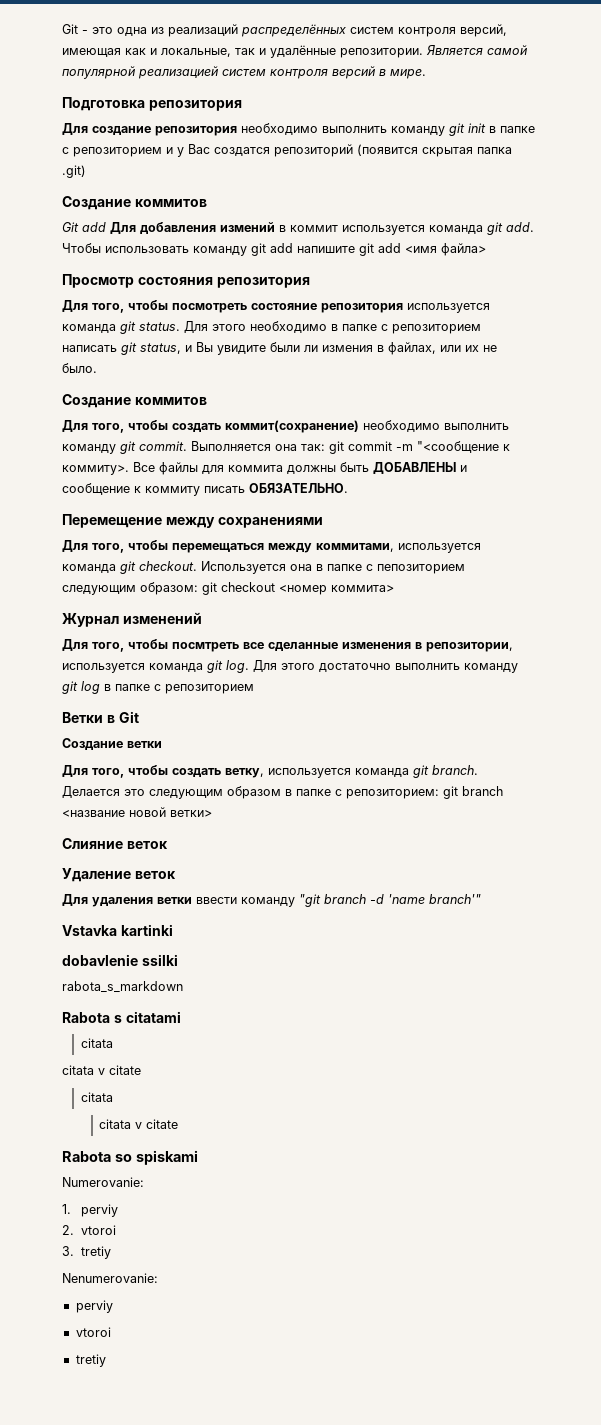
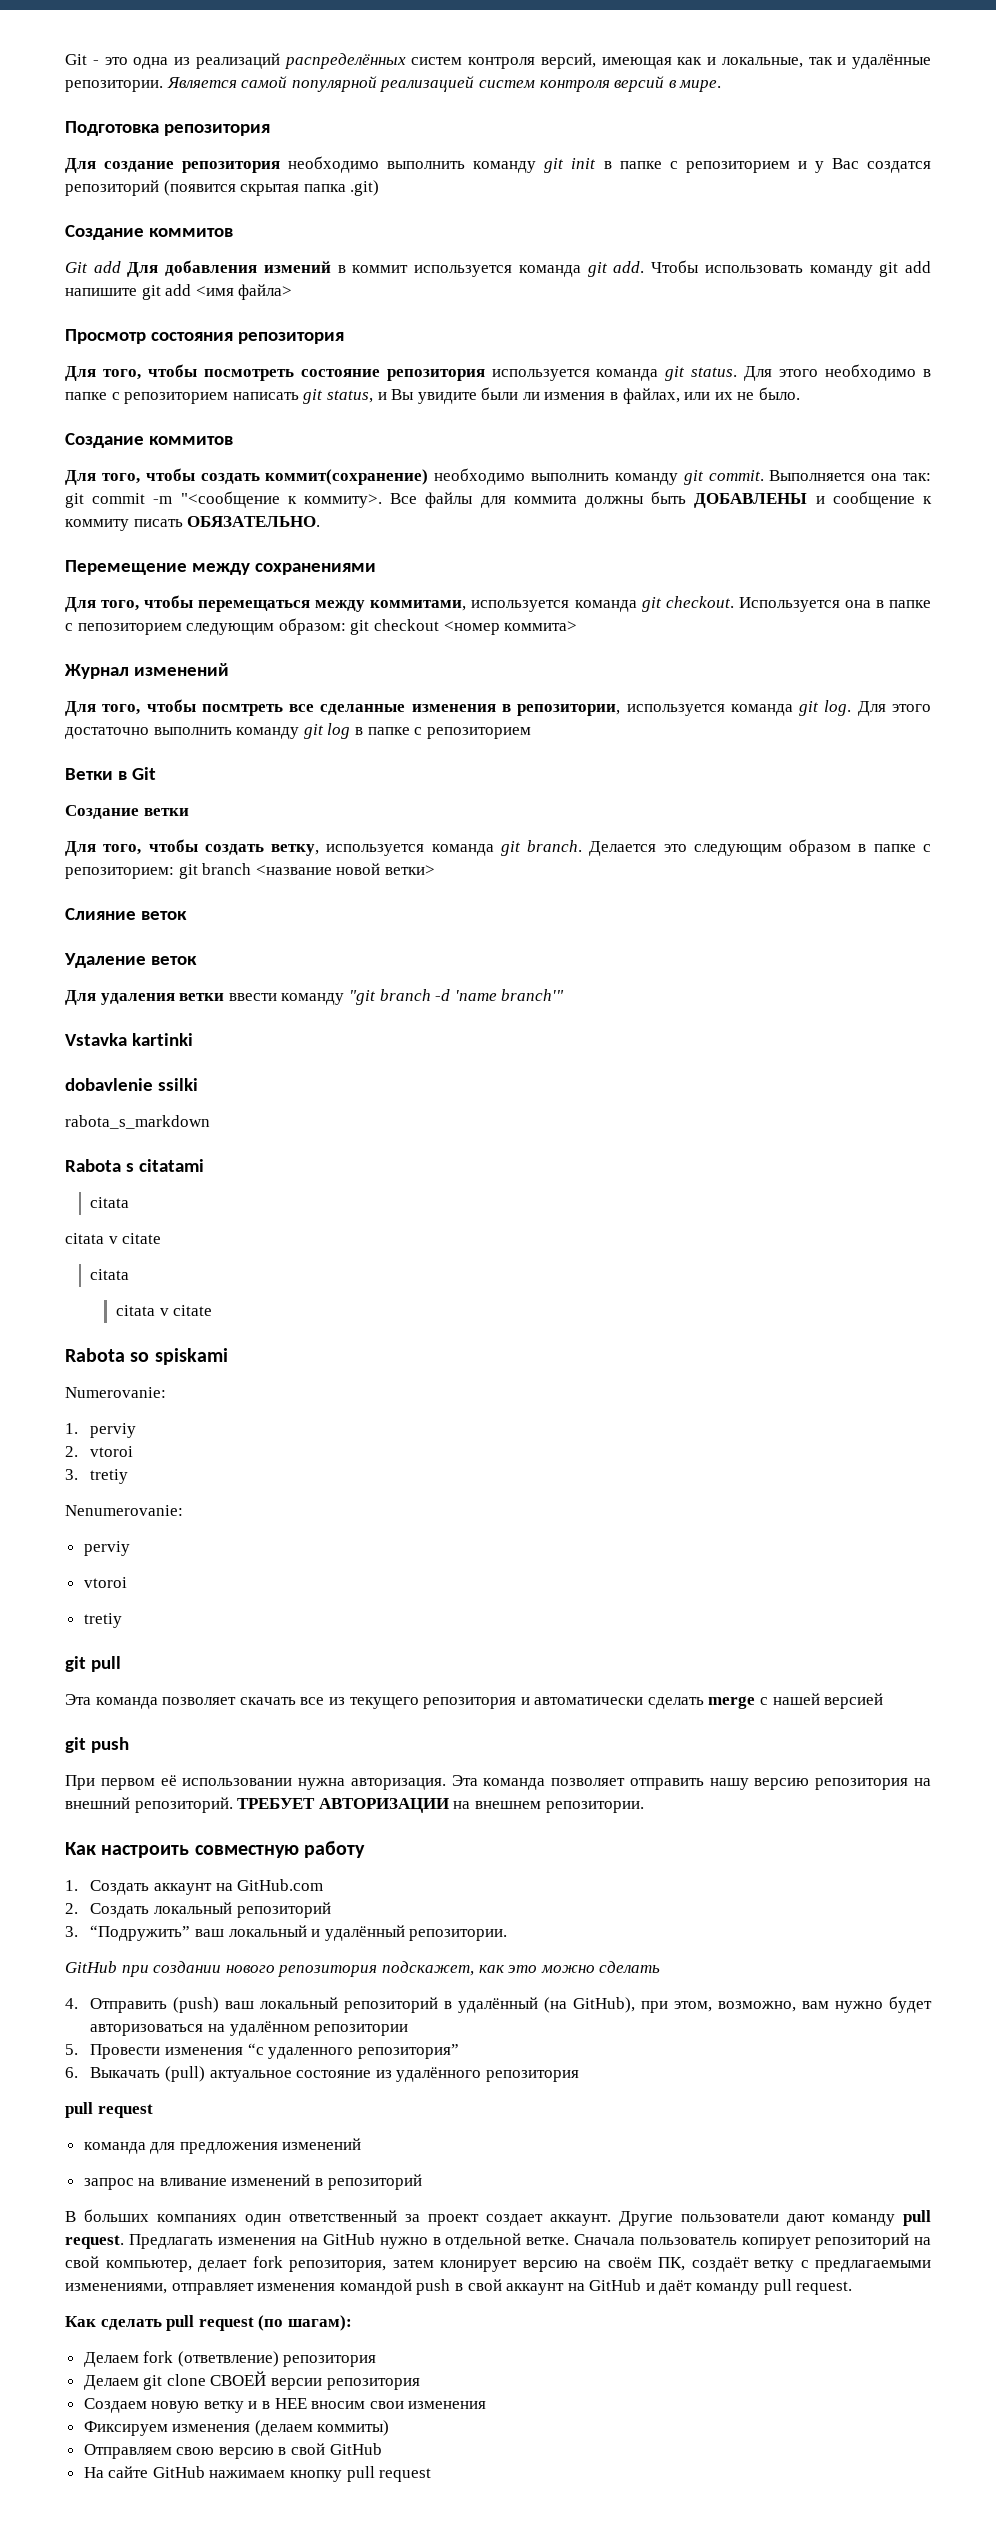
(106, 1360) none -> [65,1656,121,1672] [65,1693,884,1709] [65,1737,129,1753] [65,1775,931,1790] [65,1797,644,1813] [65,1841,365,1858] [65,1879,324,1895] [65,1902,331,1918] [65,1925,508,1941] [65,1961,661,1977] [65,1996,932,2013] [90,2021,409,2036] [65,2043,459,2059] [65,2066,580,2082] [65,2102,153,2118] [83,2138,362,2154] [83,2174,422,2190] [65,2209,931,2226] [65,2233,931,2249] [65,2256,931,2272] [65,2279,853,2295] [65,2315,352,2331] [83,2351,377,2367] [83,2371,420,2390] [83,2398,487,2413] [83,2420,390,2436] [83,2443,382,2459] [83,2466,432,2482] // git pull // Эта команда позволяет скачать все из текущего репозитория и автоматически сделать merge с нашей версией // git push // При первом её использовании нужна авторизация. Эта команда позволяет отправить нашу версию репозитория на внешний репозиторий. ТРЕБУЕТ АВТОРИЗАЦИИ на внешнем репозитории. // Как настроить совместную работу // 1. Создать аккаунт на GitHub.com // 2. Создать локальный репозиторий // 3. “Подружить” ваш локальный и удалённый репозитории. // GitHub при создании нового репозитория подскажет, как это можно сделать // 4. Отправить (push) ваш локальный репозиторий в удалённый (на GitHub), при этом, возможно, вам нужно будет авторизоваться на удалённом репозитории // 5. Провести изменения “с удаленного репозитория” // 6. Выкачать (pull) актуальное состояние из удалённого репозитория // pull request // команда для предложения изменений // запрос на вливание изменений в репозиторий // В больших компаниях один ответственный за проект создает аккаунт. Другие пользователи дают команду pull request. Предлагать изменения на GitHub нужно в отдельной ветке. Сначала пользователь копирует репозиторий на свой компьютер, делает fork репозитория, затем клонирует версию на своём ПК, создаёт ветку с предлагаемыми изменениями, отправляет изменения командой push в свой аккаунт на GitHub и даёт команду pull request. // Как сделать pull request (по шагам): // Делаем fork (ответвление) репозитория // Делаем git clone СВОЕЙ версии репозитория // Создаем новую ветку и в НЕЕ вносим свои изменения // Фиксируем изменения (делаем коммиты) // Отправляем свою версию в свой GitHub // На сайте GitHub нажимаем кнопку pull request

